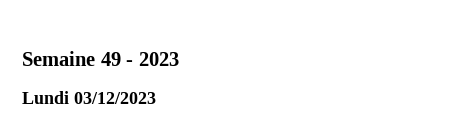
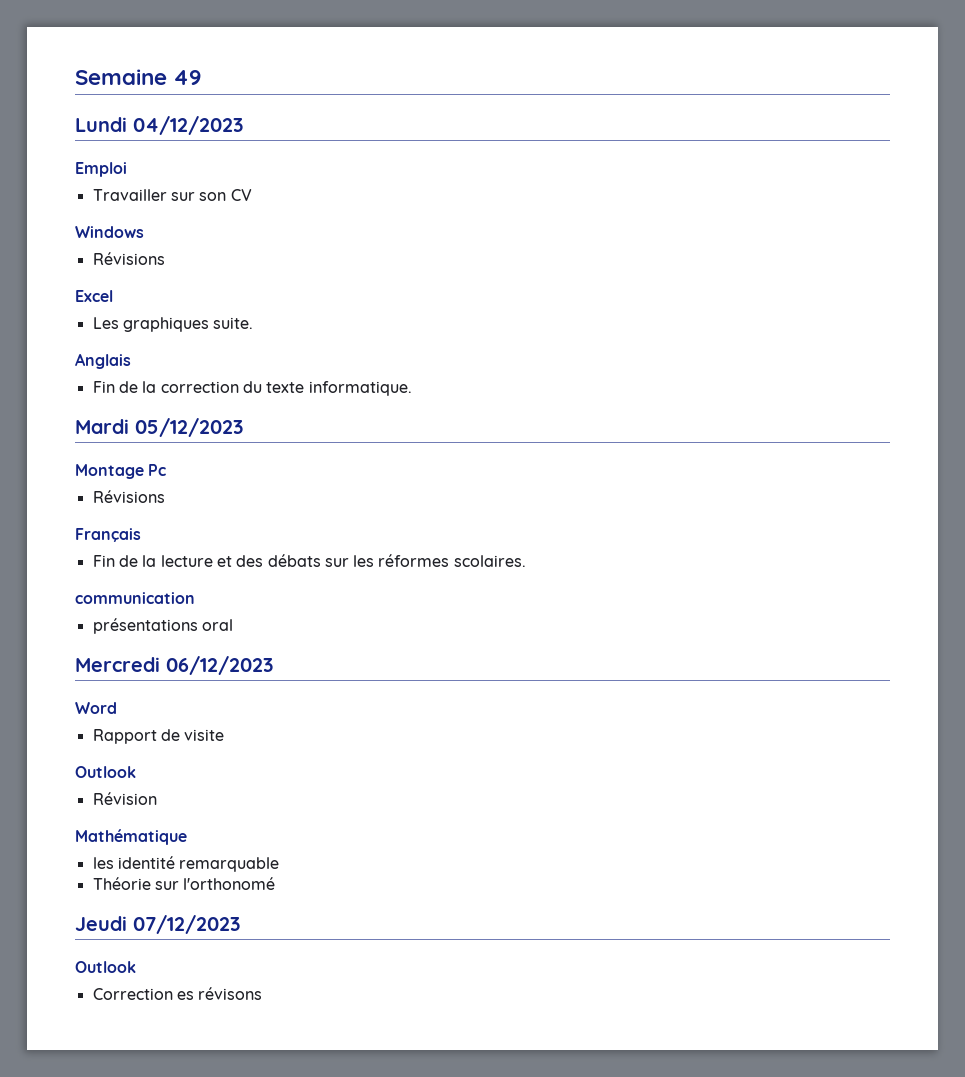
[126,52,179,66] - 2023 -> (202, 77) none
[74,92,156,104] 03/12/2023 -> [133,116,243,135] [75,162,127,177] [92,189,252,201] [75,226,144,238] [92,252,165,265] [75,290,113,302] [92,317,254,332] [75,353,131,369] [92,381,412,396] [75,418,243,437] [75,464,167,479] [92,490,165,503] [75,528,141,542] [92,554,526,567] [75,592,195,604] [92,618,233,634] [75,656,273,675] [75,702,117,714] [92,729,225,744] [75,766,136,778] [92,792,157,805] [75,829,187,845] [92,856,280,872] [92,877,276,890] [75,915,240,934] [75,961,136,973] [92,987,263,1000] 04/12/2023 // Emploi // Travailler sur son CV // Windows // Révisions // Excel // Les graphiques suite. // Anglais // Fin de la correction du texte informatique. // Mardi 05/12/2023 // Montage Pc // Révisions // Français // Fin de la lecture et des débats sur les réformes scolaires. // communication // présentations oral // Mercredi 06/12/2023 // Word // Rapport de visite // Outlook // Révision // Mathématique // les identité remarquable // Théorie sur l'orthonomé // Jeudi 07/12/2023 // Outlook // Correction es révisons

